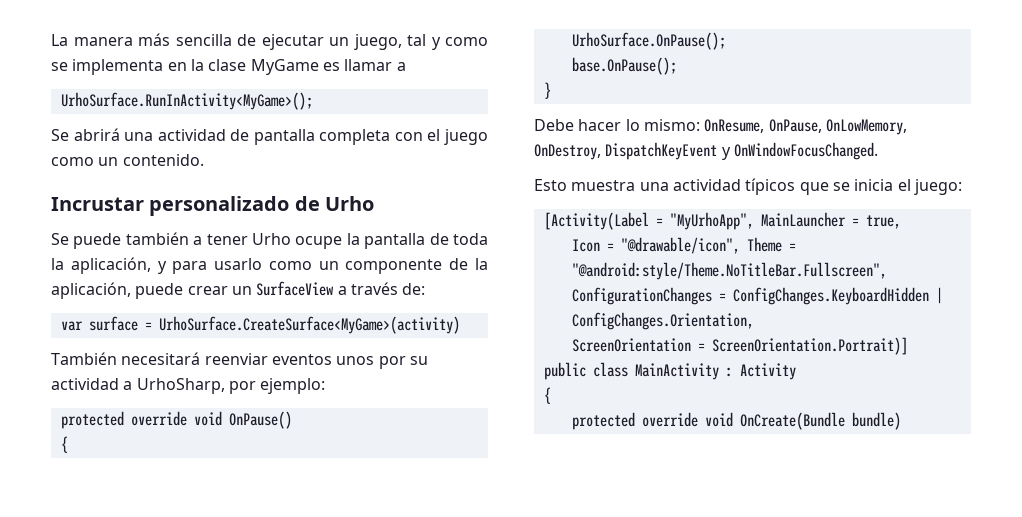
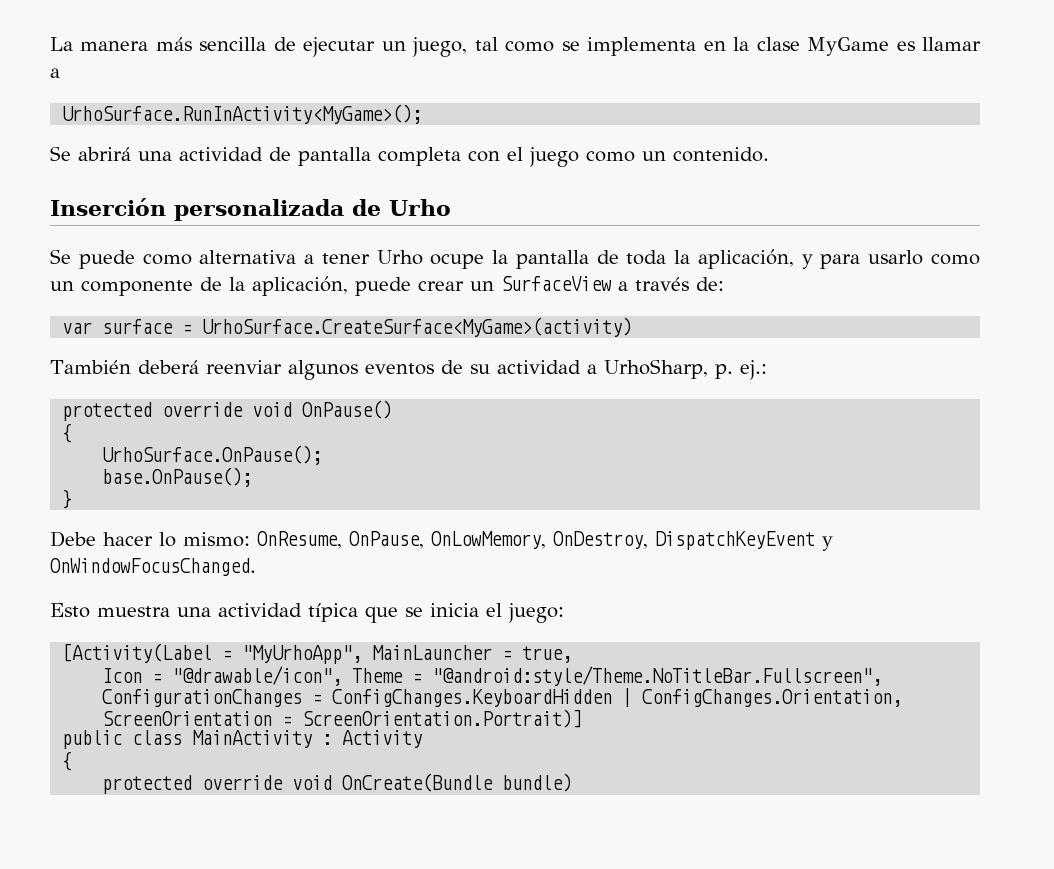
[431,37,441,50] y -> (498, 44) none
[51,196,290,216] Incrustar personalizado -> [50,198,344,221] Inserción personalizada
[125,232,189,245] también -> [142,250,297,265] como alternativa
[121,352,406,369] necesitará reenviar eventos unos por -> [137,360,463,380] deberá reenviar algunos eventos de
[228,378,326,394] por ejemplo: -> [714,360,767,380] p. ej.:
[745,178,796,195] típicos -> [308,603,358,622] típica

